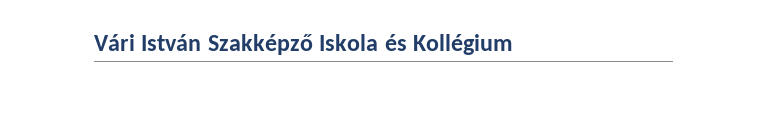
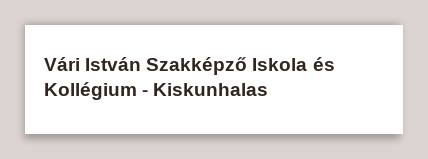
(514, 44) none -> [142,83,269,96] - Kiskunhalas

